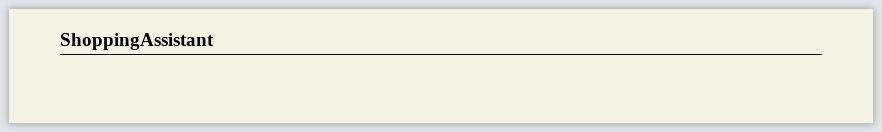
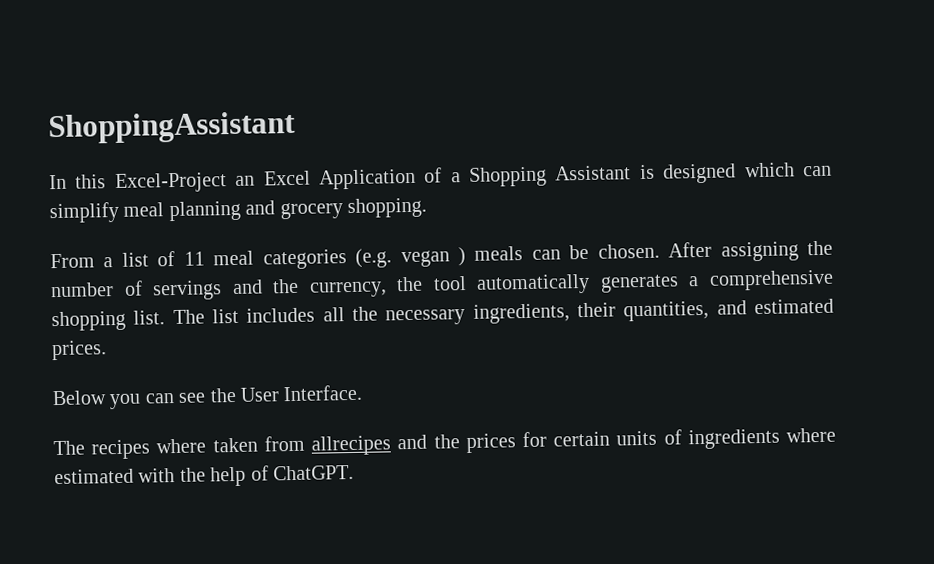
(214, 41) none -> [49,162,832,194] [49,197,427,224] [50,240,833,270] [50,269,834,301] [51,298,834,332] [51,340,107,361] [52,384,363,410] [53,427,836,460] [54,464,354,487] // In this Excel-Project an Excel Application of a Shopping Assistant is designed which can simplify meal planning and grocery shopping. // From a list of 11 meal categories (e.g. vegan ) meals can be chosen. After assigning the number of servings and the currency, the tool automatically generates a comprehensive shopping list. The list includes all the necessary ingredients, their quantities, and estimated prices. // Below you can see the User Interface. // The recipes where taken from allrecipes and the prices for certain units of ingredients where estimated with the help of ChatGPT.

